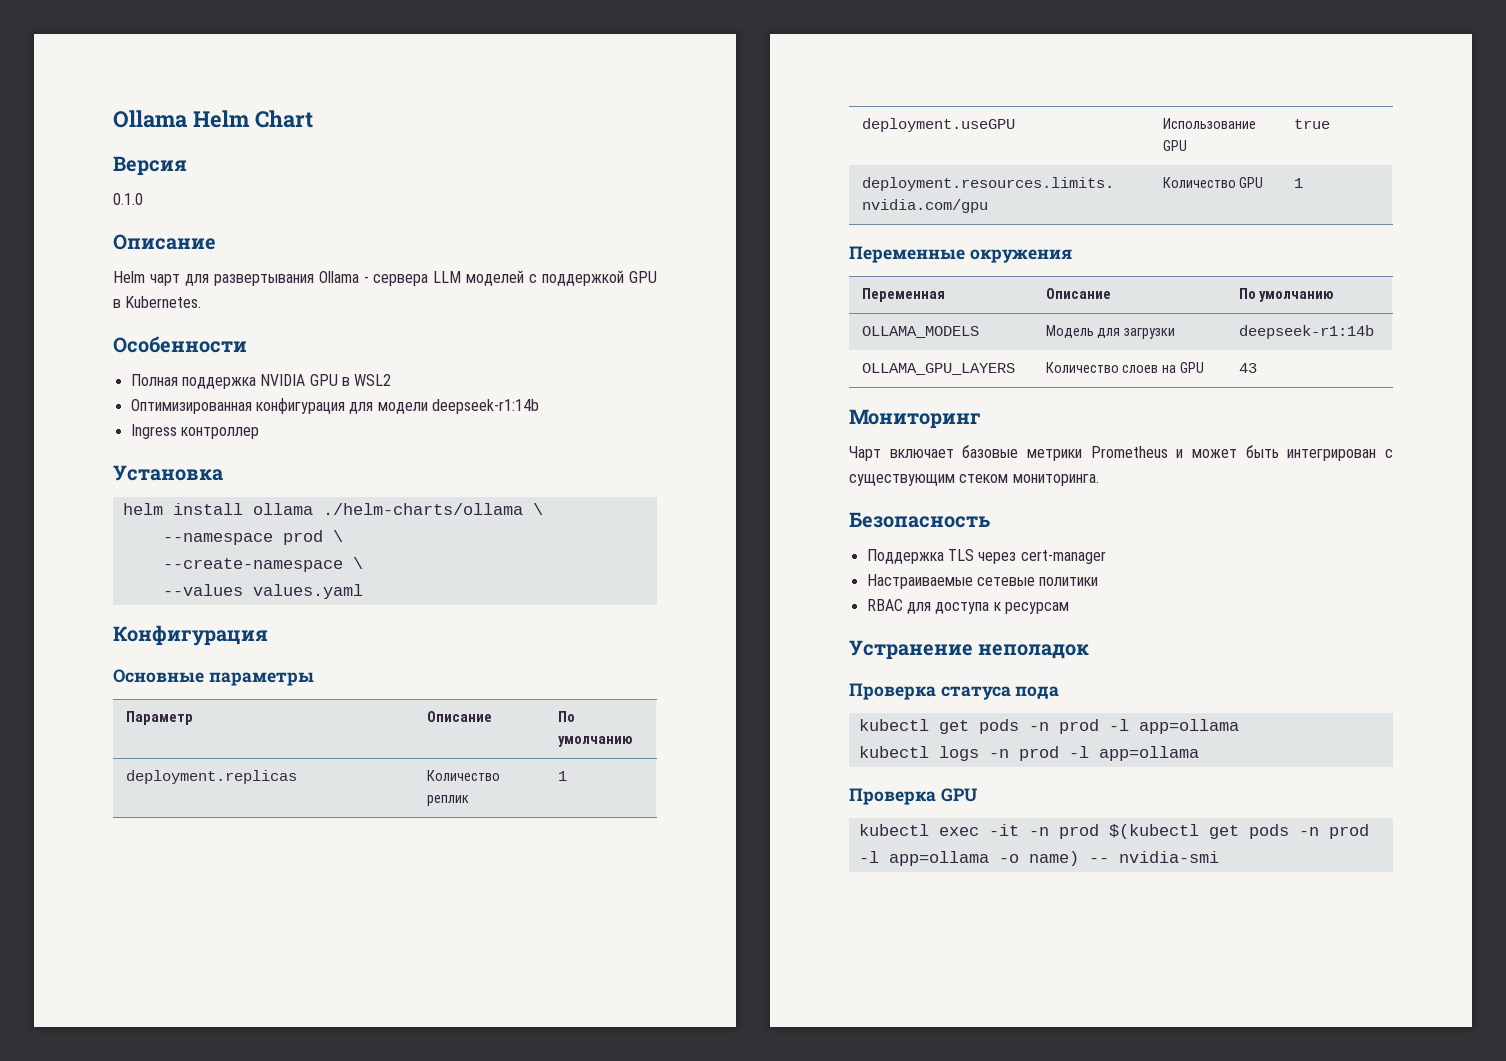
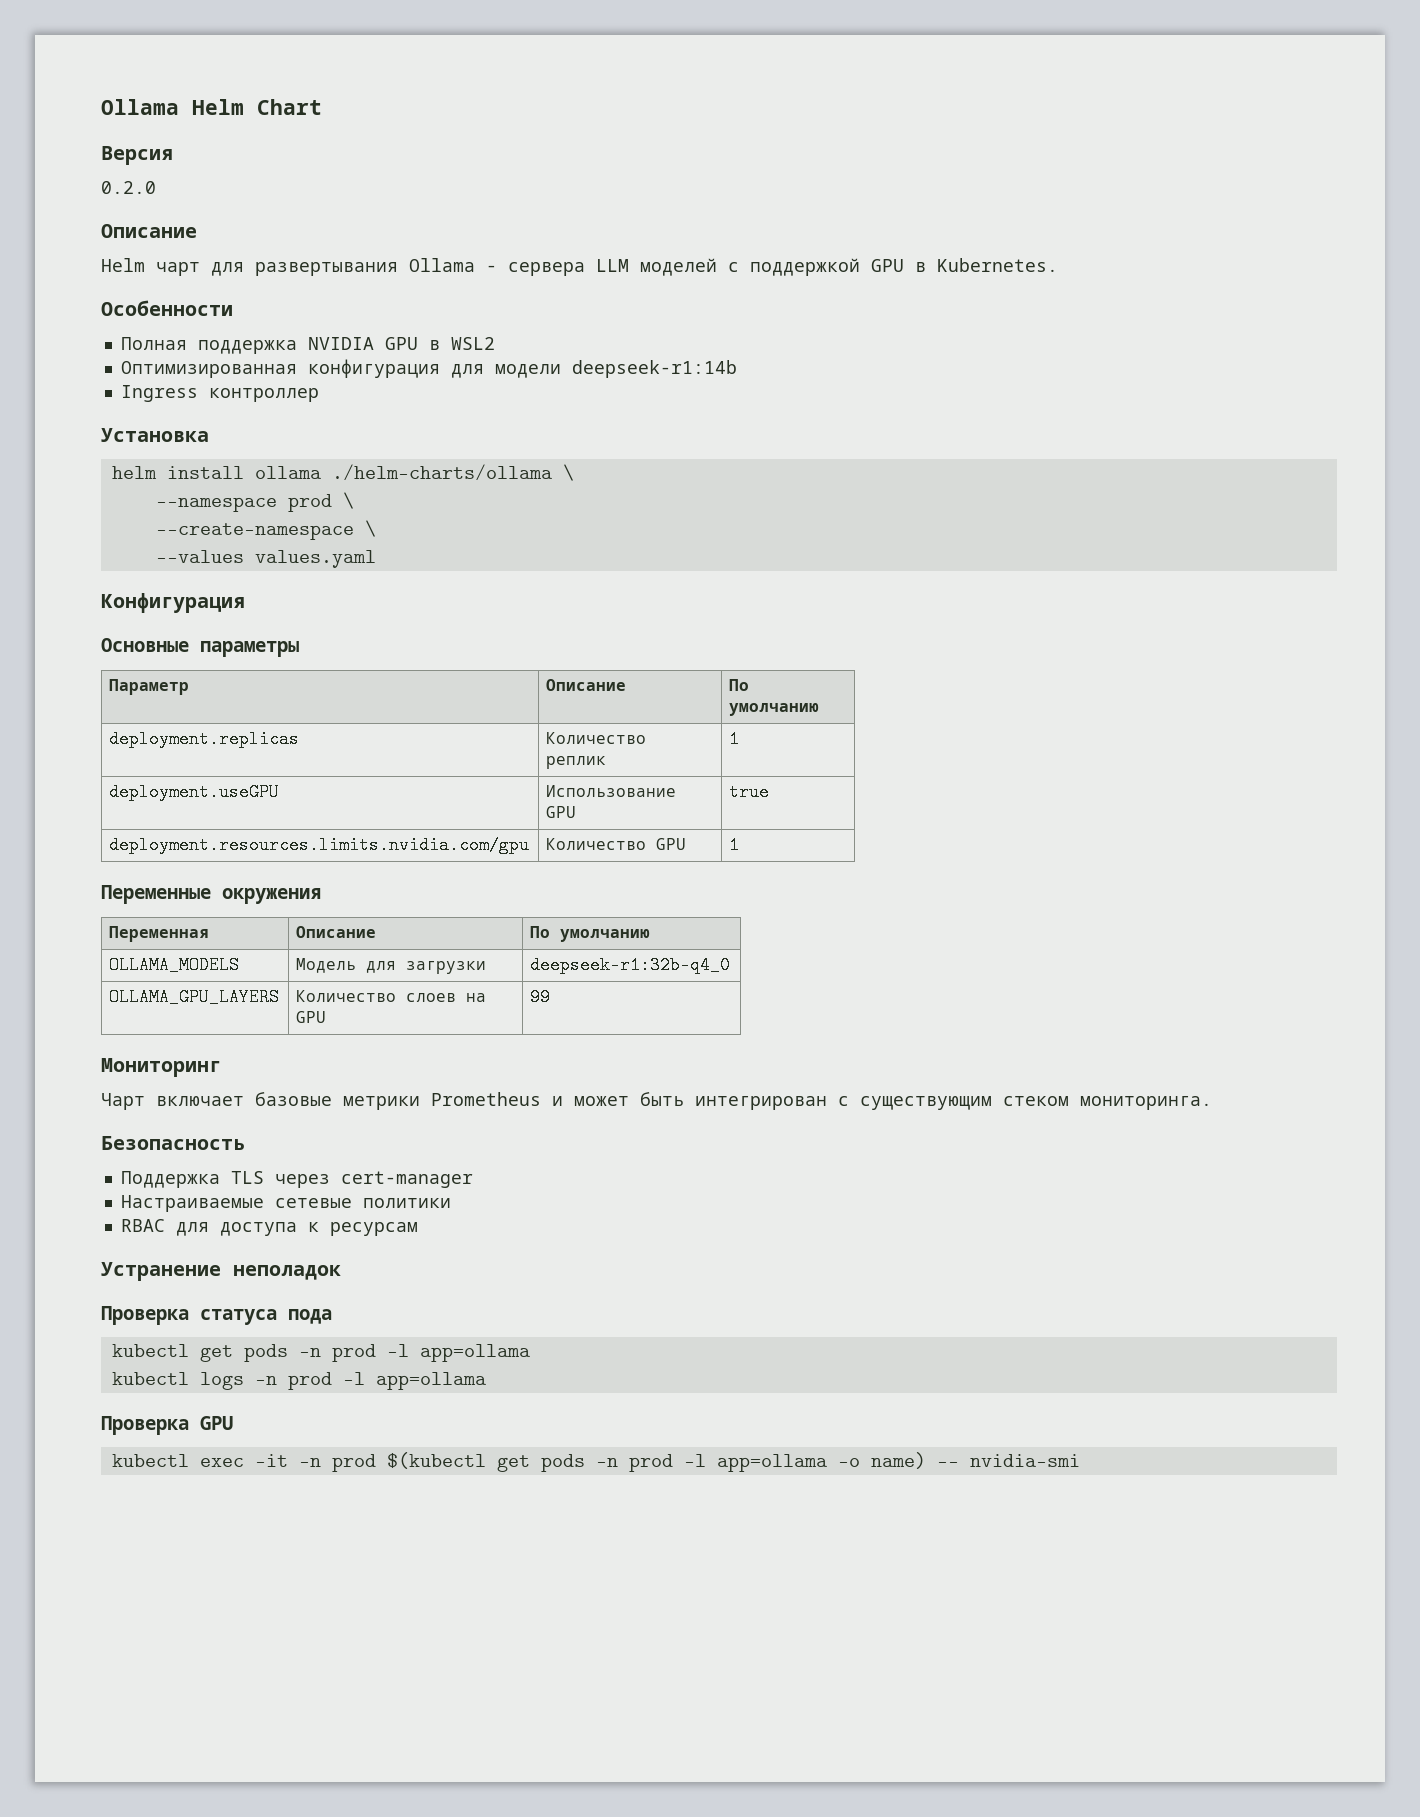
[113,193,143,205] 0.1.0 -> [101,181,156,194] 0.2.0
[1238,325,1374,339] deepseek-r1:14b -> [530,956,731,974] deepseek-r1:32b-q4_0
[1238,363,1257,373] 43 -> [530,988,551,1006] 99

